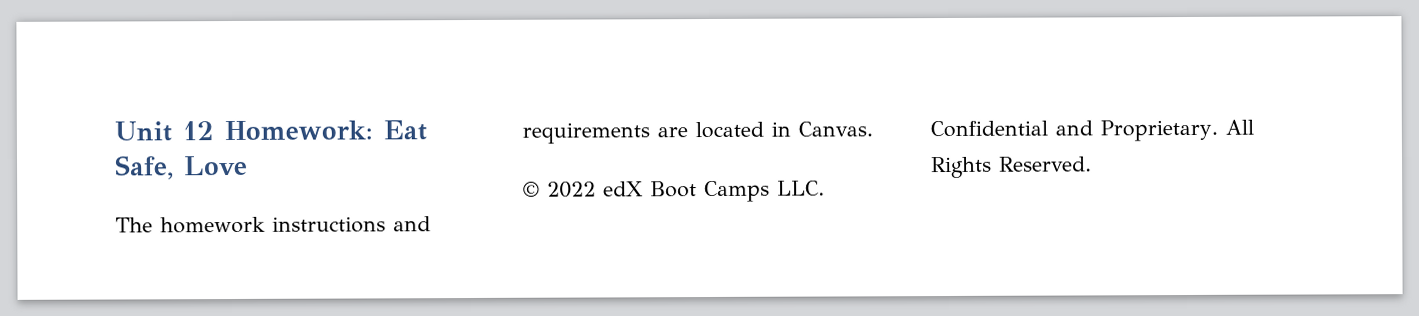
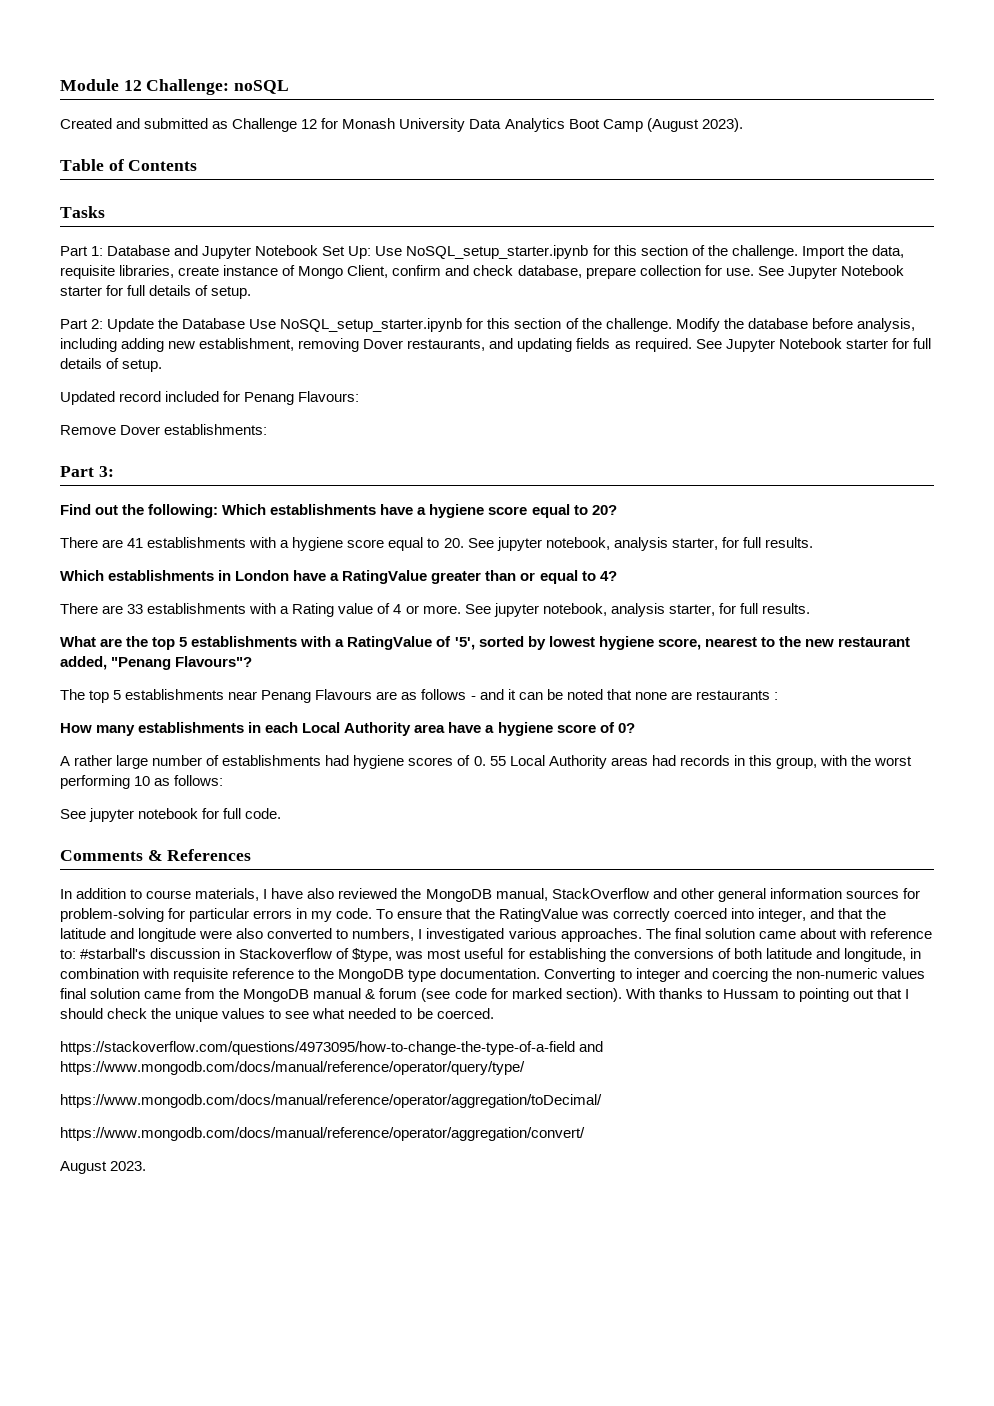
[114,120,427,142] [114,155,248,180] [115,216,431,234] [522,121,873,144] [523,180,825,203] [930,119,1254,142] [930,156,1092,179] Unit 12 Homework: Eat Safe, Love // The homework instructions and requirements are located in Canvas. // © 2022 edX Boot Camps LLC. Confidential and Proprietary. All Rights Reserved. -> [60,79,290,95] [60,118,743,132] [60,159,198,171] [60,206,105,218] [60,245,904,259] [60,265,904,279] [60,285,252,299] [60,318,915,332] [60,338,931,352] [60,358,163,372] [60,391,360,405] [60,424,268,435] [60,466,114,477] [60,504,617,518] [60,537,813,551] [60,570,617,584] [60,603,810,617] [60,636,910,650] [60,656,253,670] [60,689,778,703] [60,722,635,736] [60,755,913,769] [60,775,224,789] [60,808,282,822] [60,849,252,861] [60,888,920,902] [60,908,886,922] [60,928,932,942] [60,948,921,962] [60,968,925,982] [60,988,910,1002] [60,1008,494,1022] [60,1041,604,1055] [60,1061,525,1075] [60,1094,602,1108] [60,1127,585,1141] [60,1161,147,1174] Module 12 Challenge: noSQL // Created and submitted as Challenge 12 for Monash University Data Analytics Boot Camp (August 2023). // Table of Contents // Tasks // Part 1: Database and Jupyter Notebook Set Up: Use NoSQL_setup_starter.ipynb for this section of the challenge. Import the data, requisite libraries, create instance of Mongo Client, confirm and check database, prepare collection for use. See Jupyter Notebook starter for full details of setup. // Part 2: Update the Database Use NoSQL_setup_starter.ipynb for this section of the challenge. Modify the database before analysis, including adding new establishment, removing Dover restaurants, and updating fields as required. See Jupyter Notebook starter for full details of setup. // Updated record included for Penang Flavours: // Remove Dover establishments: // Part 3: // Find out the following: Which establishments have a hygiene score equal to 20? // There are 41 establishments with a hygiene score equal to 20. See jupyter notebook, analysis starter, for full results. // Which establishments in London have a RatingValue greater than or equal to 4? // There are 33 establishments with a Rating value of 4 or more. See jupyter notebook, analysis starter, for full results. // What are the top 5 establishments with a RatingValue of '5', sorted by lowest hygiene score, nearest to the new restaurant added, "Penang Flavours"? // The top 5 establishments near Penang Flavours are as follows - and it can be noted that none are restaurants : // How many establishments in each Local Authority area have a hygiene score of 0? // A rather large number of establishments had hygiene scores of 0. 55 Local Authority areas had records in this group, with the worst performing 10 as follows: // See jupyter notebook for full code. // Comments & References // In addition to course materials, I have also reviewed the MongoDB manual, StackOverflow and other general information sources for problem-solving for particular errors in my code. To ensure that the RatingValue was correctly coerced into integer, and that the latitude and longitude were also converted to numbers, I investigated various approaches. The final solution came about with reference to: #starball's discussion in Stackoverflow of $type, was most useful for establishing the conversions of both latitude and longitude, in combination with requisite reference to the MongoDB type documentation. Converting to integer and coercing the non-numeric values final solution came from the MongoDB manual & forum (see code for marked section). With thanks to Hussam to pointing out that I should check the unique values to see what needed to be coerced. // https://stackoverflow.com/questions/4973095/how-to-change-the-type-of-a-field and https://www.mongodb.com/docs/manual/reference/operator/query/type/ // https://www.mongodb.com/docs/manual/reference/operator/aggregation/toDecimal/ // https://www.mongodb.com/docs/manual/reference/operator/aggregation/convert/ // August 2023.

